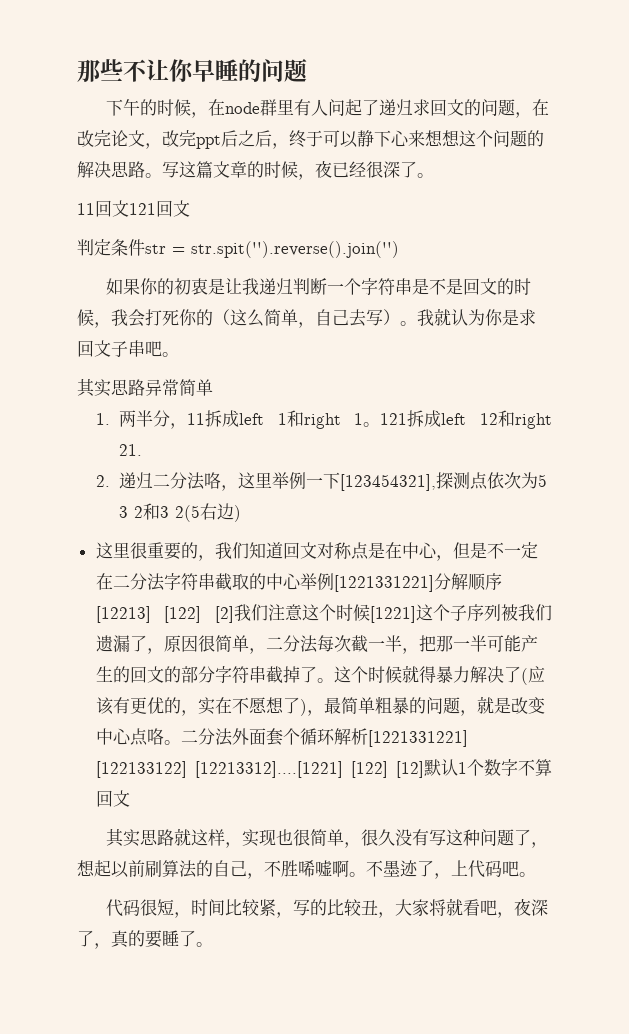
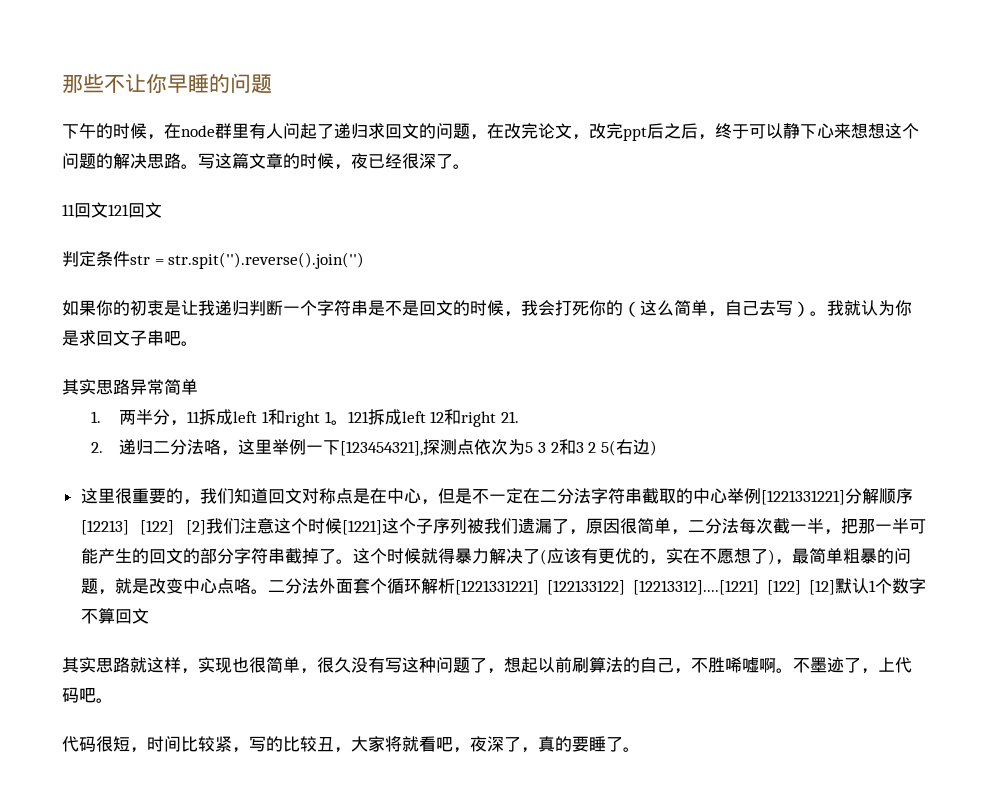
[174,505,200,522] 2(5 -> [588,440,616,456] 2 5(

